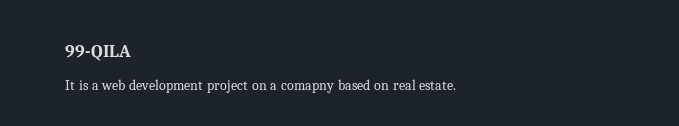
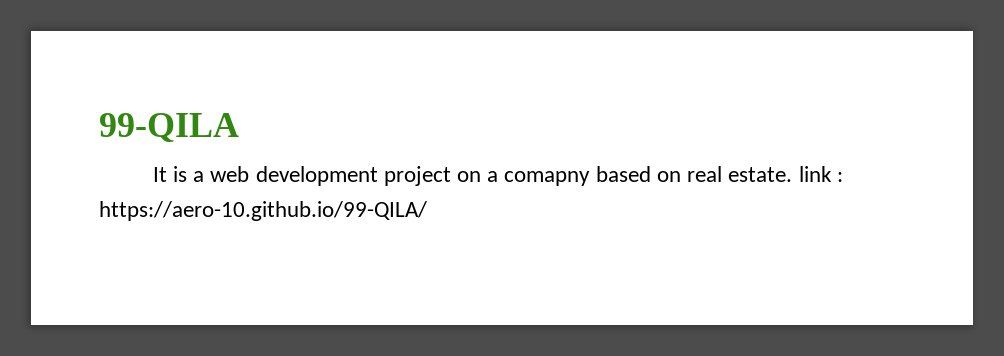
(457, 85) none -> [798,166,843,182] [99,201,427,221] link : https://aero-10.github.io/99-QILA/

